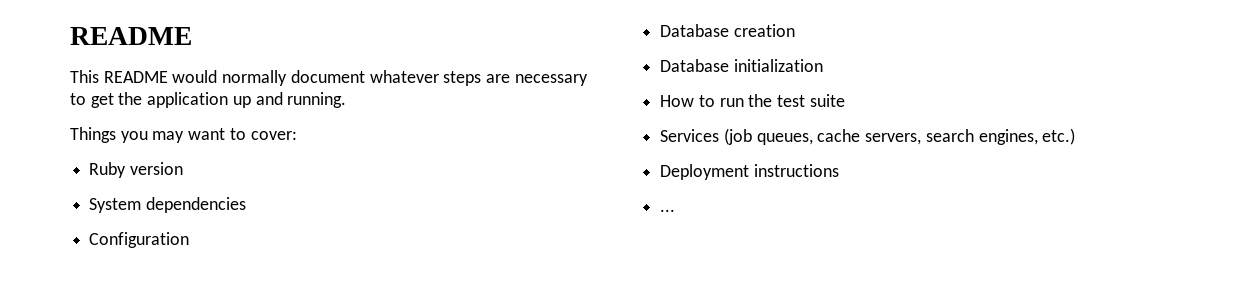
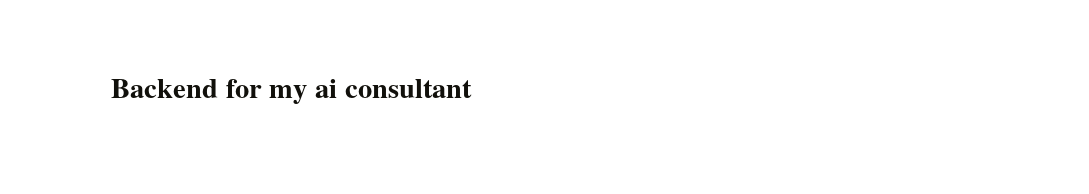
[70,27,192,45] [70,70,588,86] [70,92,347,108] [70,127,297,143] [89,162,183,178] [89,197,246,213] [89,232,190,248] [660,24,795,37] [660,59,823,72] [660,94,845,107] [660,128,1076,145] [660,164,839,180] [660,209,676,212] README // This README would normally document whatever steps are necessary to get the application up and running. // Things you may want to cover: // Ruby version // System dependencies // Configuration // Database creation // Database initialization // How to run the test suite // Services (job queues, cache servers, search engines, etc.) // Deployment instructions // ... -> [111,79,472,104] Backend for my ai consultant

